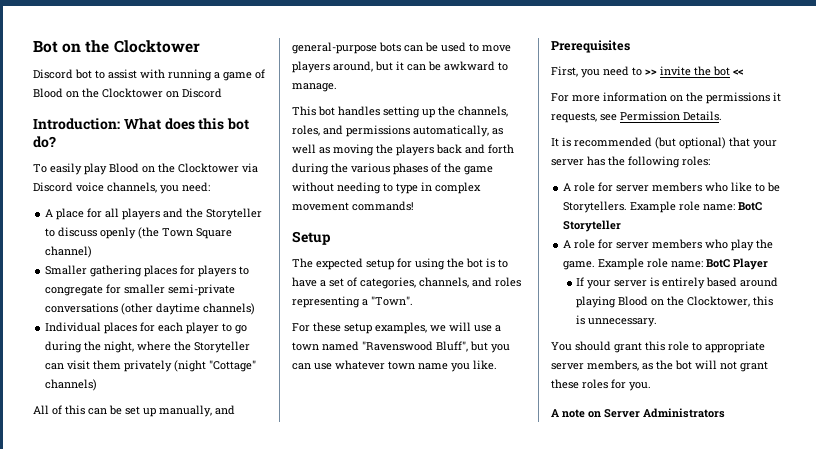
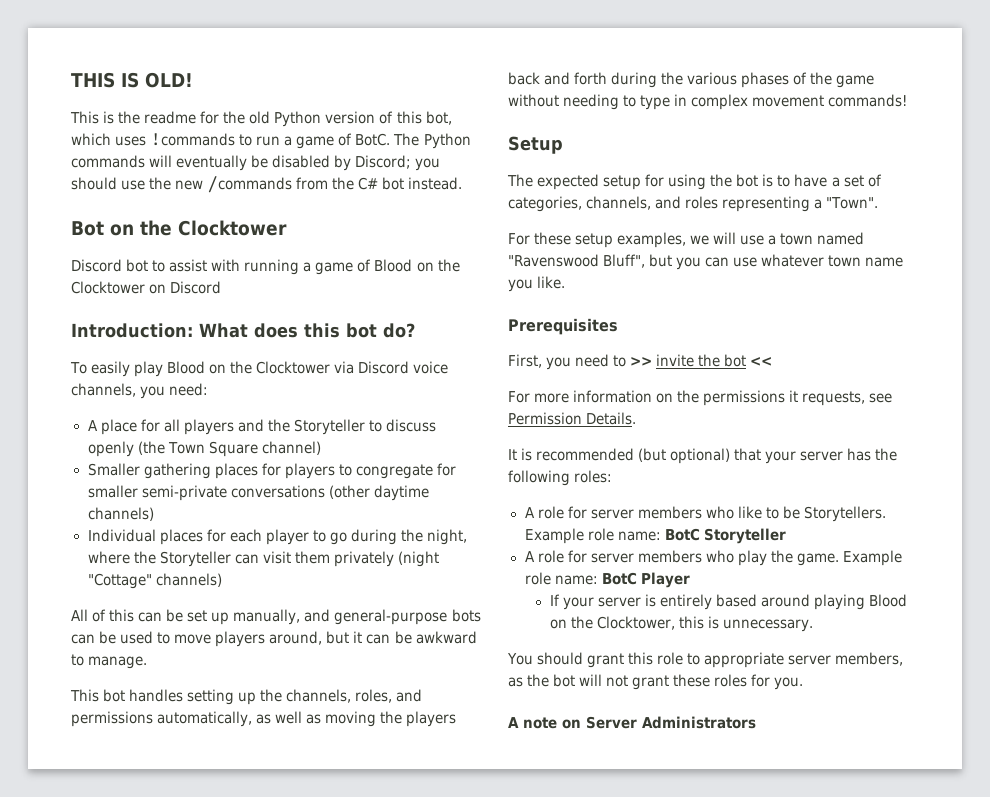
(33, 46) none -> [71,72,193,88] [70,111,452,127] [71,133,471,149] [71,155,441,171] [71,176,463,193] THIS IS OLD! // This is the readme for the old Python version of this bot, which uses !commands to run a game of BotC. The Python commands will eventually be disabled by Discord; you should use the new /commands from the C# bot instead. //

